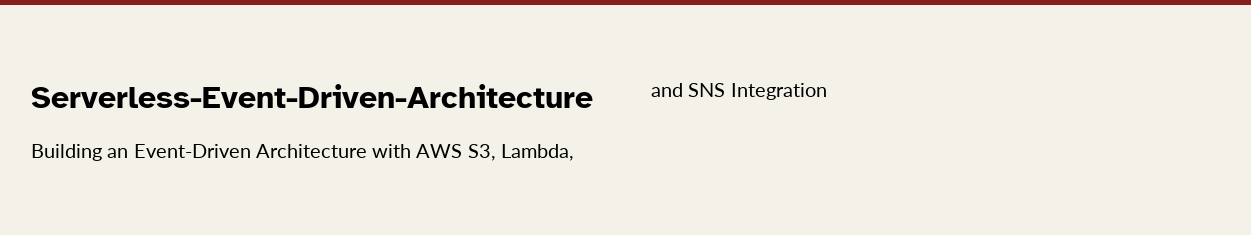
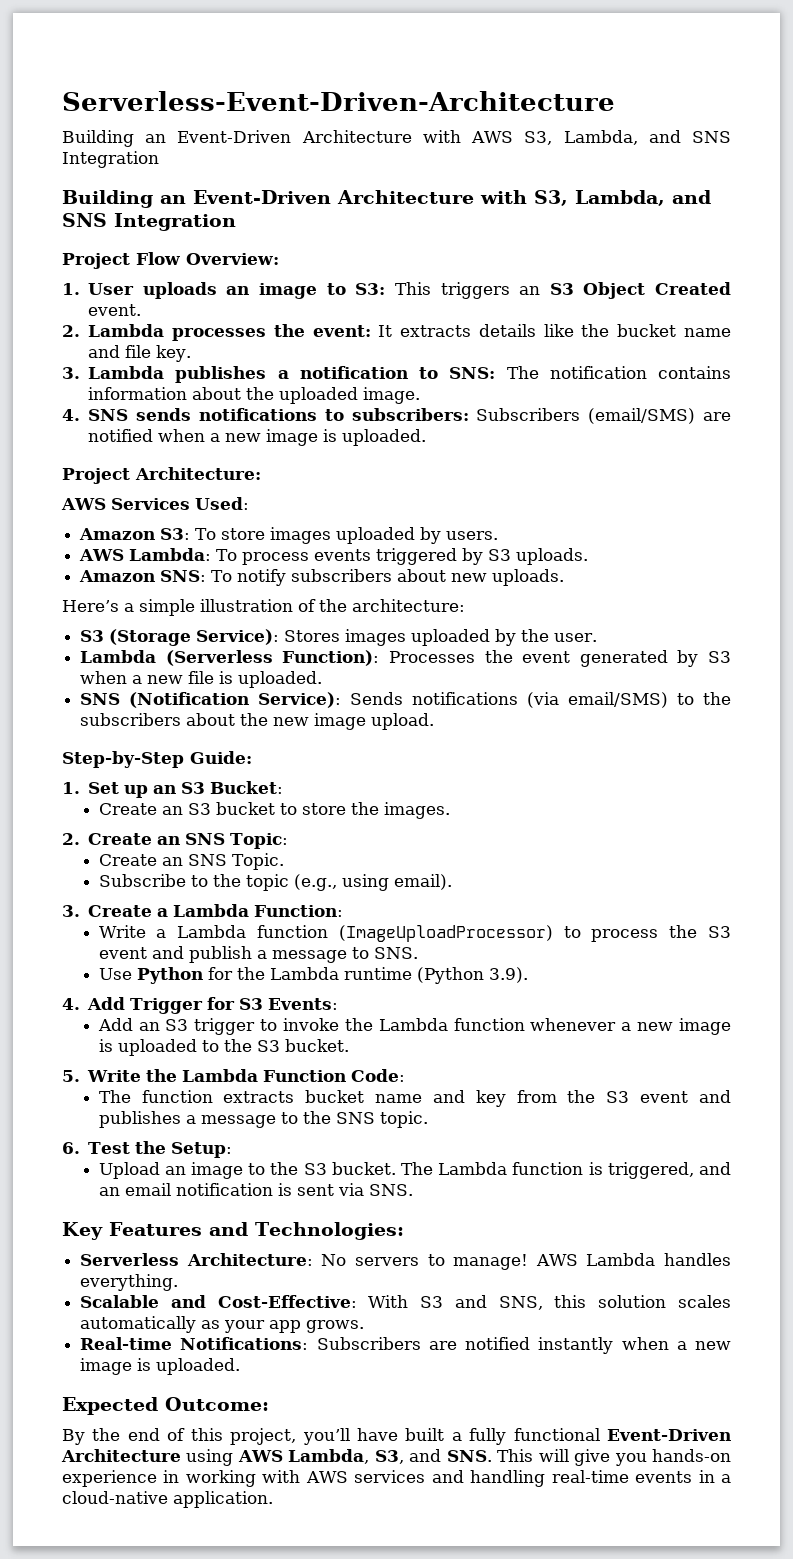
(827, 91) none -> [62,190,711,208] [62,213,236,231] [62,252,279,269] [62,282,732,299] [88,304,142,316] [62,324,731,341] [88,345,192,362] [62,366,731,383] [88,387,421,404] [62,408,731,424] [88,429,427,446] [62,467,261,484] [61,497,249,510] [79,527,499,544] [79,548,589,565] [79,569,565,586] [62,599,465,616] [80,629,598,646] [80,650,732,667] [80,671,323,688] [80,692,731,708] [80,713,435,730] [62,751,252,768] [62,781,284,798] [98,802,450,819] [62,833,289,849] [98,853,284,870] [98,874,452,891] [62,904,344,917] [98,925,731,942] [98,946,418,963] [98,967,528,984] [62,997,339,1014] [97,1018,732,1035] [98,1039,349,1056] [62,1069,406,1082] [98,1090,732,1107] [98,1111,428,1128] [62,1141,233,1158] [98,1162,732,1179] [98,1183,413,1196] [62,1222,404,1240] [80,1253,731,1270] [80,1274,179,1291] [80,1295,731,1310] [80,1316,365,1333] [80,1337,732,1354] [80,1358,241,1375] [62,1397,269,1415] [62,1428,732,1445] [61,1449,732,1466] [62,1470,732,1487] [62,1491,273,1508] // Building an Event-Driven Architecture with S3, Lambda, and SNS Integration // Project Flow Overview: // 1. User uploads an image to S3: This triggers an S3 Object Created event. // 2. Lambda processes the event: It extracts details like the bucket name and file key. // 3. Lambda publishes a notification to SNS: The notification contains information about the uploaded image. // 4. SNS sends notifications to subscribers: Subscribers (email/SMS) are notified when a new image is uploaded. // Project Architecture: // AWS Services Used: // Amazon S3: To store images uploaded by users. // AWS Lambda: To process events triggered by S3 uploads. // Amazon SNS: To notify subscribers about new uploads. // Here’s a simple illustration of the architecture: // S3 (Storage Service): Stores images uploaded by the user. // Lambda (Serverless Function): Processes the event generated by S3 when a new file is uploaded. // SNS (Notification Service): Sends notifications (via email/SMS) to the subscribers about the new image upload. // Step-by-Step Guide: // 1. Set up an S3 Bucket: // Create an S3 bucket to store the images. // 2. Create an SNS Topic: // Create an SNS Topic. // Subscribe to the topic (e.g., using email). // 3. Create a Lambda Function: // Write a Lambda function (ImageUploadProcessor) to process the S3 event and publish a message to SNS. // Use Python for the Lambda runtime (Python 3.9). // 4. Add Trigger for S3 Events: // Add an S3 trigger to invoke the Lambda function whenever a new image is uploaded to the S3 bucket. // 5. Write the Lambda Function Code: // The function extracts bucket name and key from the S3 event and publishes a message to the SNS topic. // 6. Test the Setup: // Upload an image to the S3 bucket. The Lambda function is triggered, and an email notification is sent via SNS. // Key Features and Technologies: // Serverless Architecture: No servers to manage! AWS Lambda handles everything. // Scalable and Cost-Effective: With S3 and SNS, this solution scales automatically as your app grows. // Real-time Notifications: Subscribers are notified instantly when a new image is uploaded. // Expected Outcome: // By the end of this project, you’ll have built a fully functional Event-Driven Architecture using AWS Lambda, S3, and SNS. This will give you hands-on experience in working with AWS services and handling real-time events in a cloud-native application.

